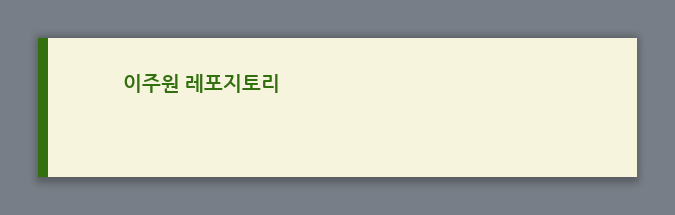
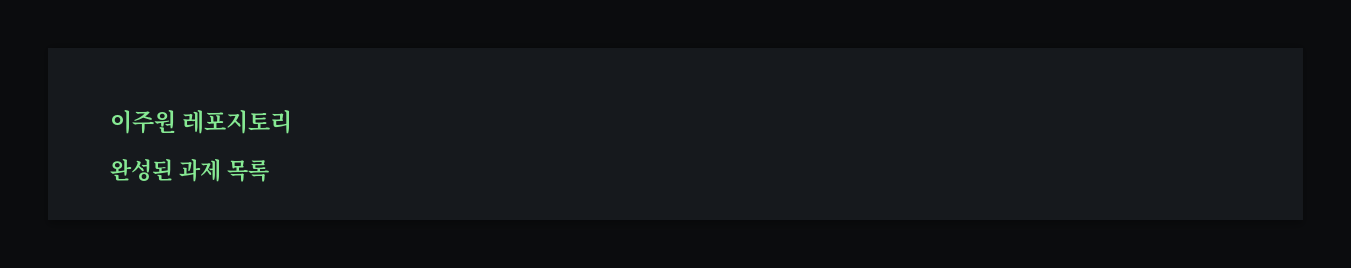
(281, 83) none -> [110,159,269,182] // 완성된 과제 목록

